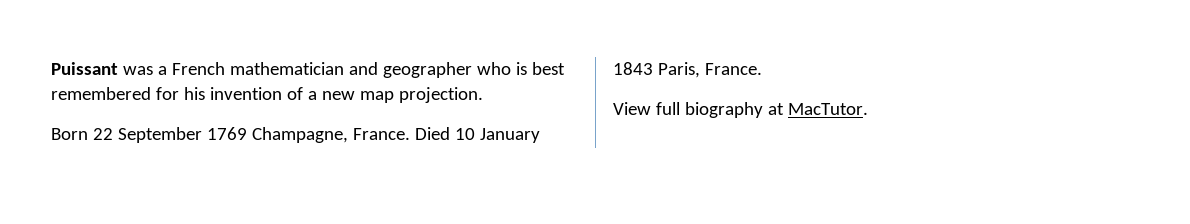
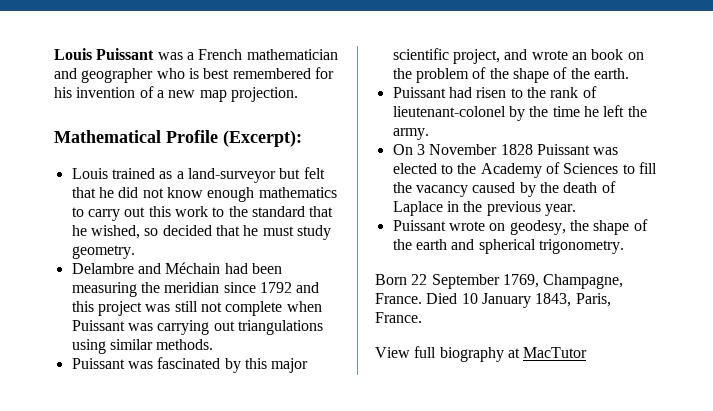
(51, 68) none -> [54,48,92,60] Louis
(483, 95) none -> [54,130,302,147] [71,167,325,183] [71,187,337,202] [71,206,334,221] [71,225,331,240] [71,245,135,259] [71,262,282,274] [71,282,320,297] [71,301,322,316] [71,320,323,335] [71,339,214,354] [71,357,309,373] [392,48,644,64] [392,67,629,83] [392,86,597,98] [392,105,647,121] [392,128,429,140] [392,144,619,155] [392,162,657,178] [392,181,616,197] [392,201,576,216] [392,219,648,235] [392,239,624,254] // Mathematical Profile (Excerpt): // Louis trained as a land-surveyor but felt that he did not know enough mathematics to carry out this work to the standard that he wished, so decided that he must study geometry. // Delambre and Méchain had been measuring the meridian since 1792 and this project was still not complete when Puissant was carrying out triangulations using similar methods. // Puissant was fascinated by this major scientific project, and wrote an book on the problem of the shape of the earth. // Puissant had risen to the rank of lieutenant-colonel by the time he left the army. // On 3 November 1828 Puissant was elected to the Academy of Sciences to fill the vacancy caused by the death of Laplace in the previous year. // Puissant wrote on geodesy, the shape of the earth and spherical trigonometry.
[206,127,247,140] 1769 -> [502,274,539,288] 1769,
[613,62,653,75] 1843 -> [535,293,572,307] 1843,
[787,103,868,115] MacTutor. -> [523,347,588,358] MacTutor

